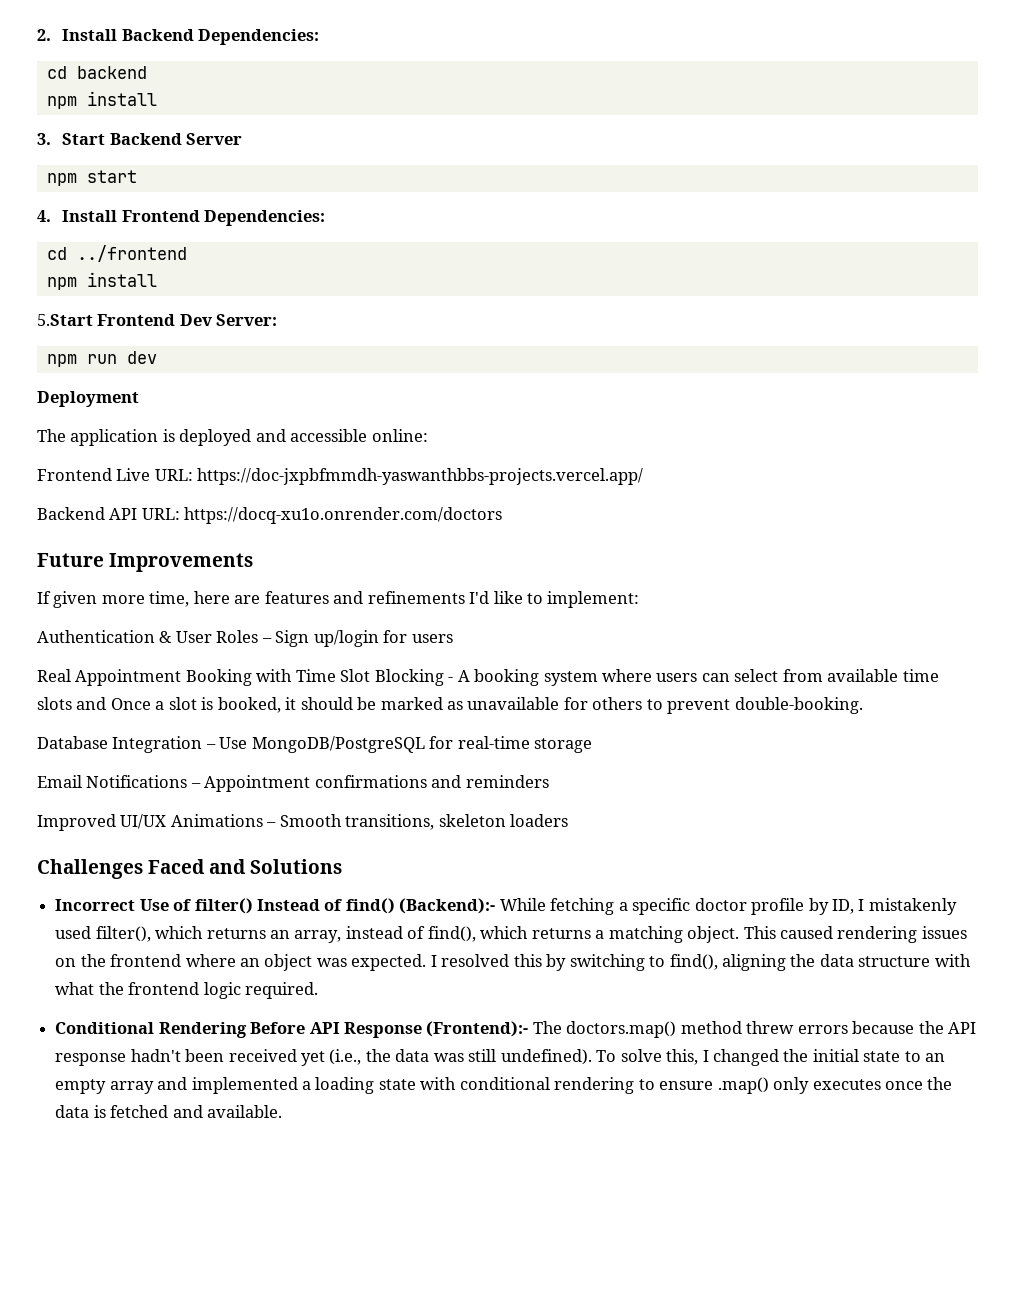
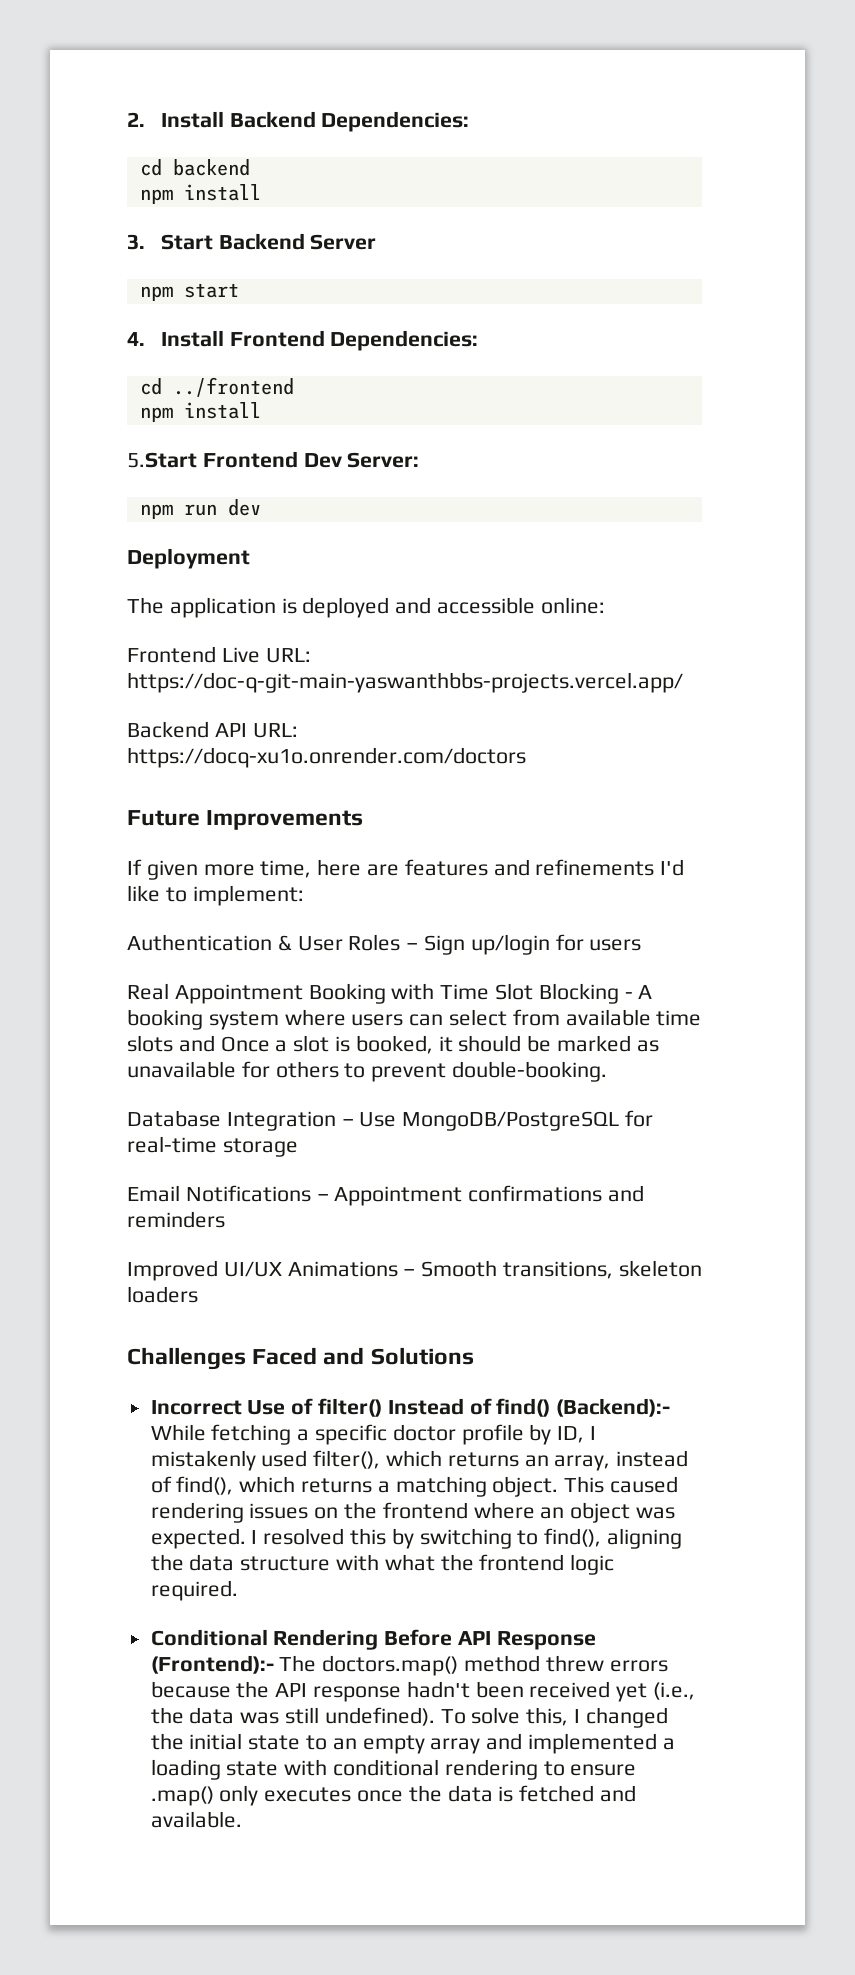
[197,468,644,485] https://doc-jxpbfmmdh-yaswanthbbs-projects.vercel.app/ -> [127,672,683,693] https://doc-q-git-main-yaswanthbbs-projects.vercel.app/

